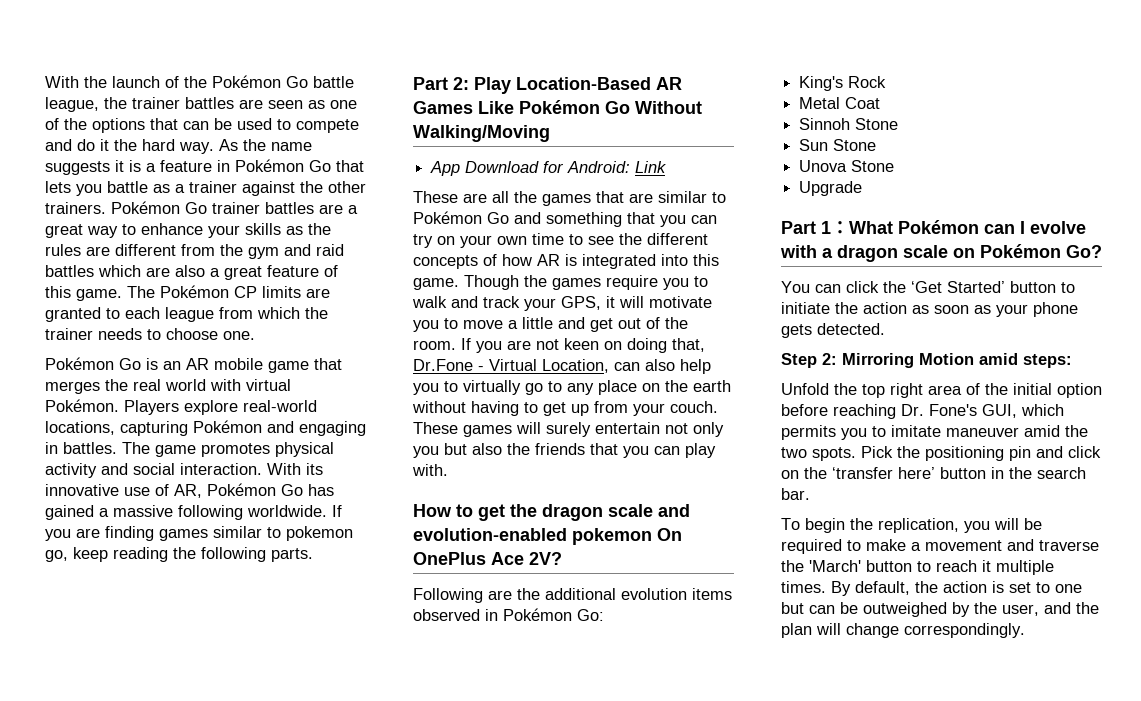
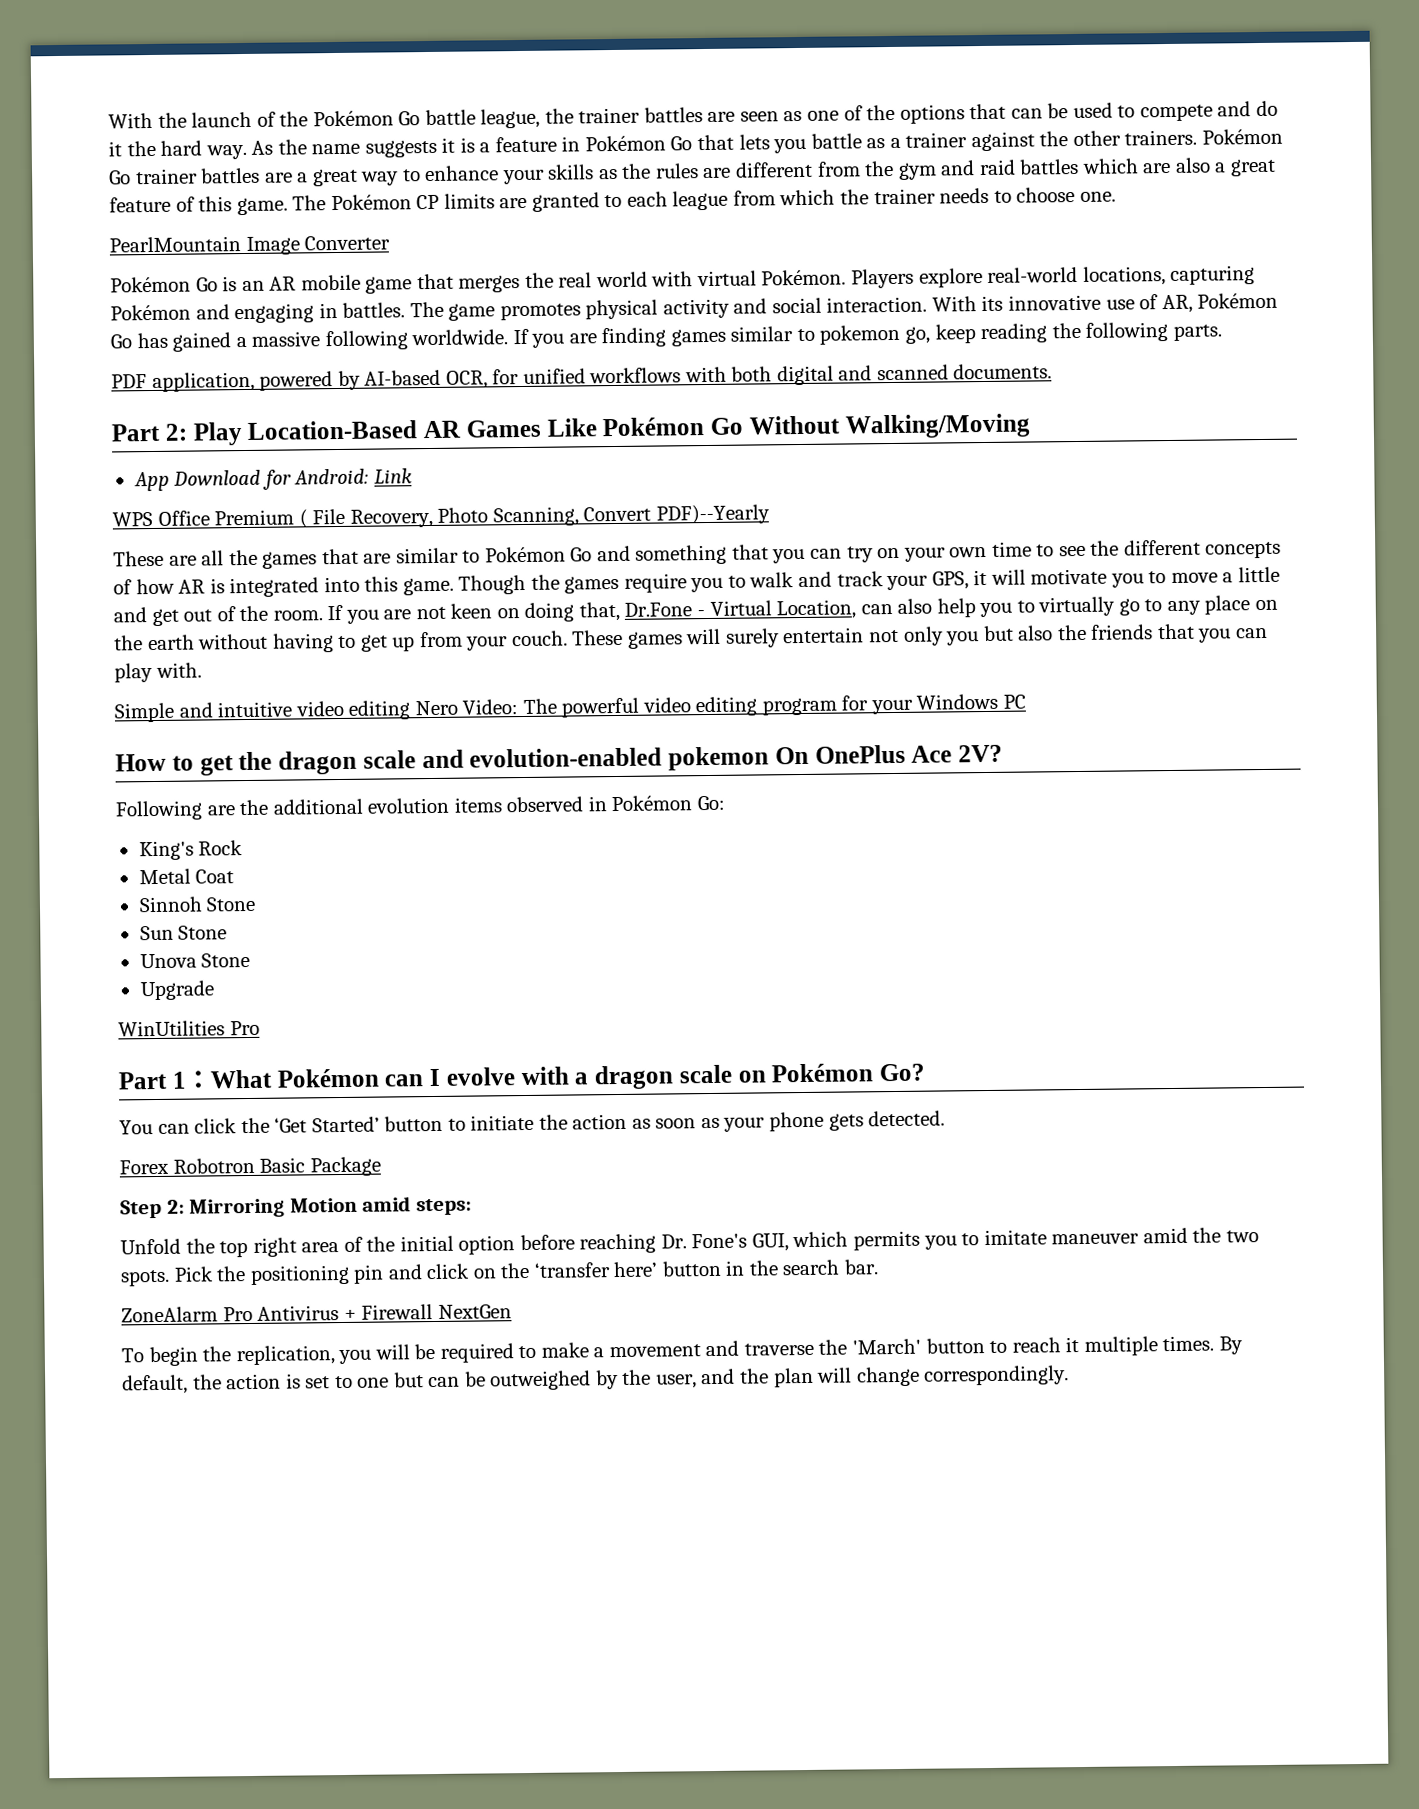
(255, 335) none -> [109,235,391,255] // PearlMountain Image Converter
(313, 555) none -> [111,363,1053,393] // PDF application, powered by AI-based OCR, for unified workflows with both digital and scanned documents.
(667, 167) none -> [112,504,770,529] // WPS Office Premium ( File Recovery, Photo Scanning, Convert PDF)--Yearly
(448, 470) none -> [114,693,1027,723] // Simple and intuitive video editing Nero Video: The powerful video editing program for your Windows PC
(863, 188) none -> [118,1020,260,1037] // WinUtilities Pro
(885, 329) none -> [119,1156,381,1177] // Forex Robotron Basic Package
(810, 494) none -> [121,1304,512,1323] // ZoneAlarm Pro Antivirus + Firewall NextGen

